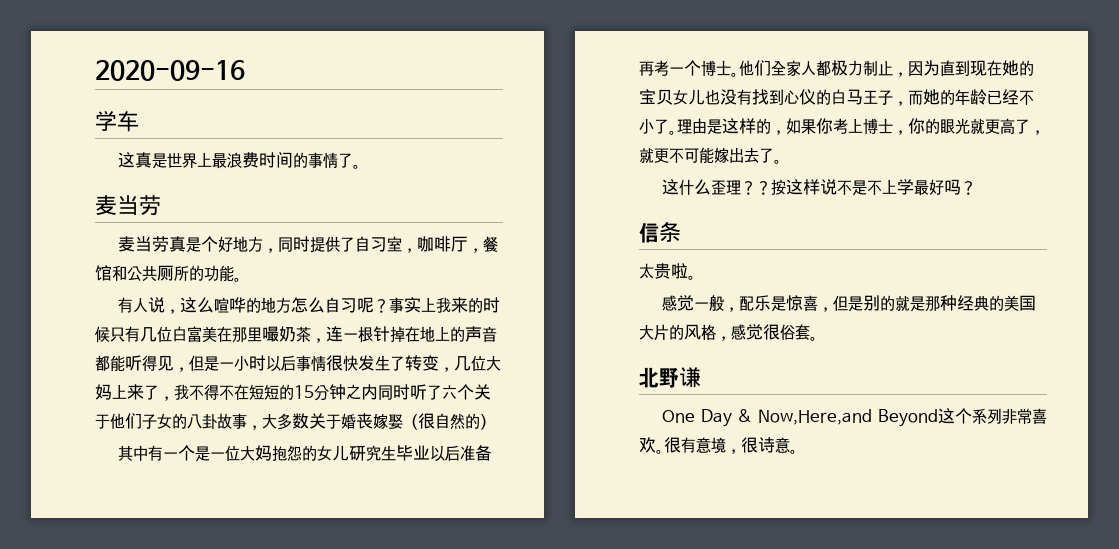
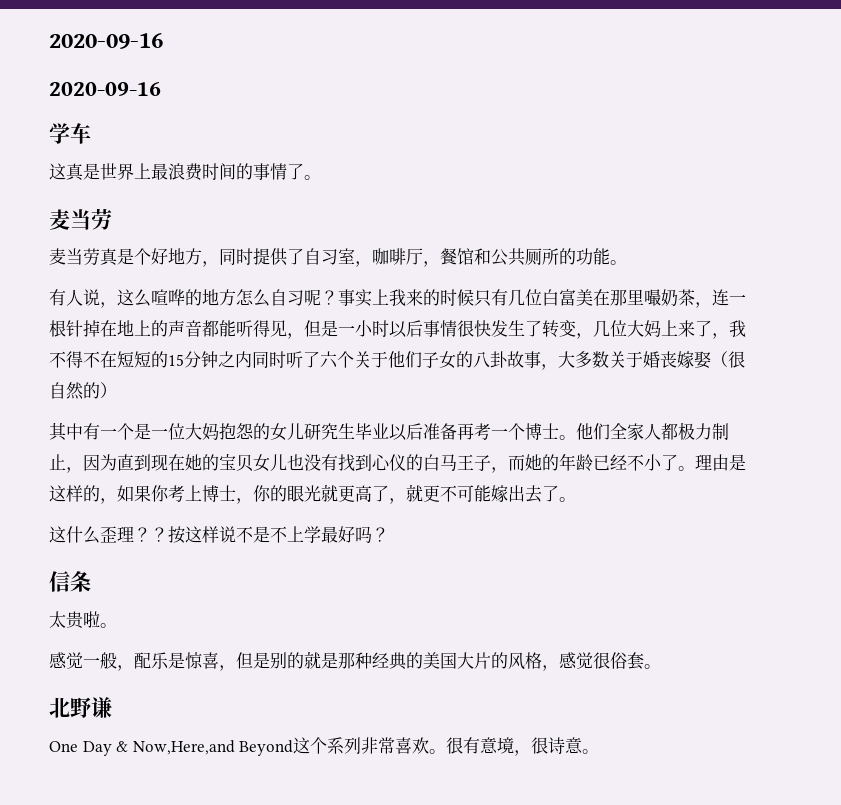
[95,60,245,81] 2020-09-16 -> [49,33,163,49] [49,82,161,96] 2020-09-16 // 2020-09-16

